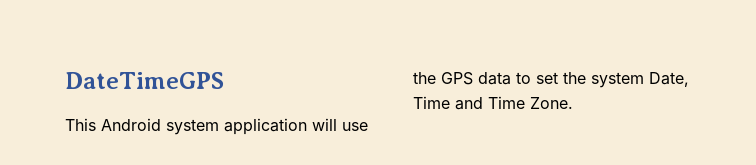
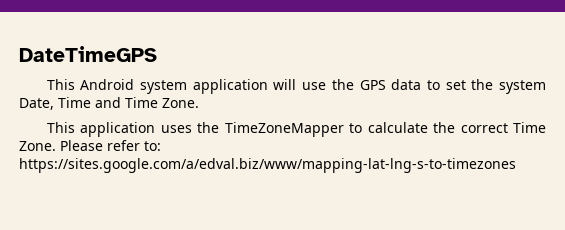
(573, 103) none -> [46,122,546,137] [19,140,161,151] [19,158,516,173] // This application uses the TimeZoneMapper to calculate the correct Time Zone. Please refer to: https://sites.google.com/a/edval.biz/www/mapping-lat-lng-s-to-timezones

